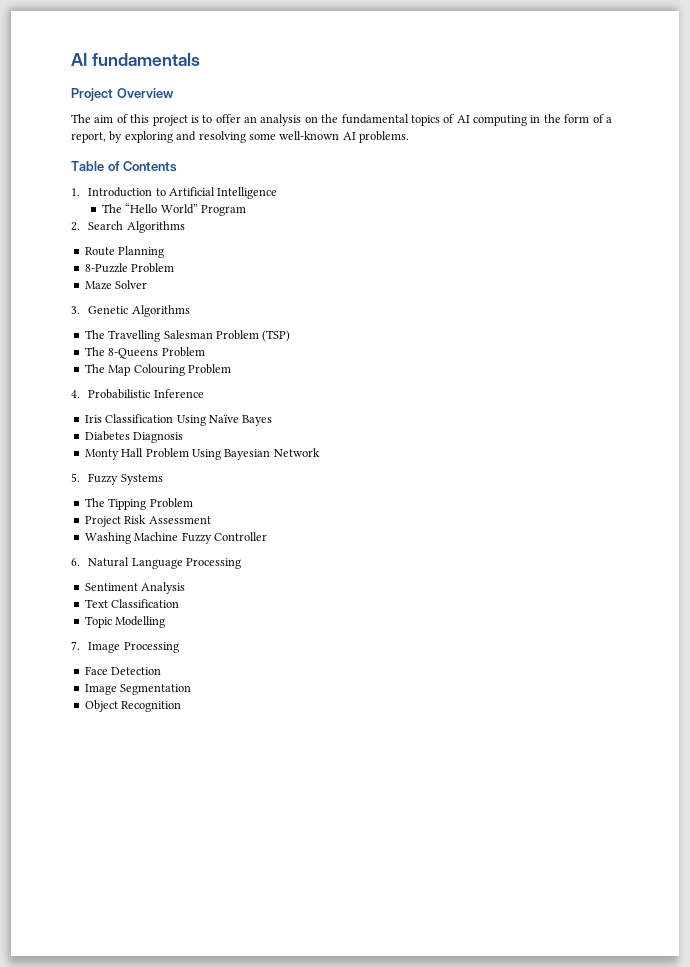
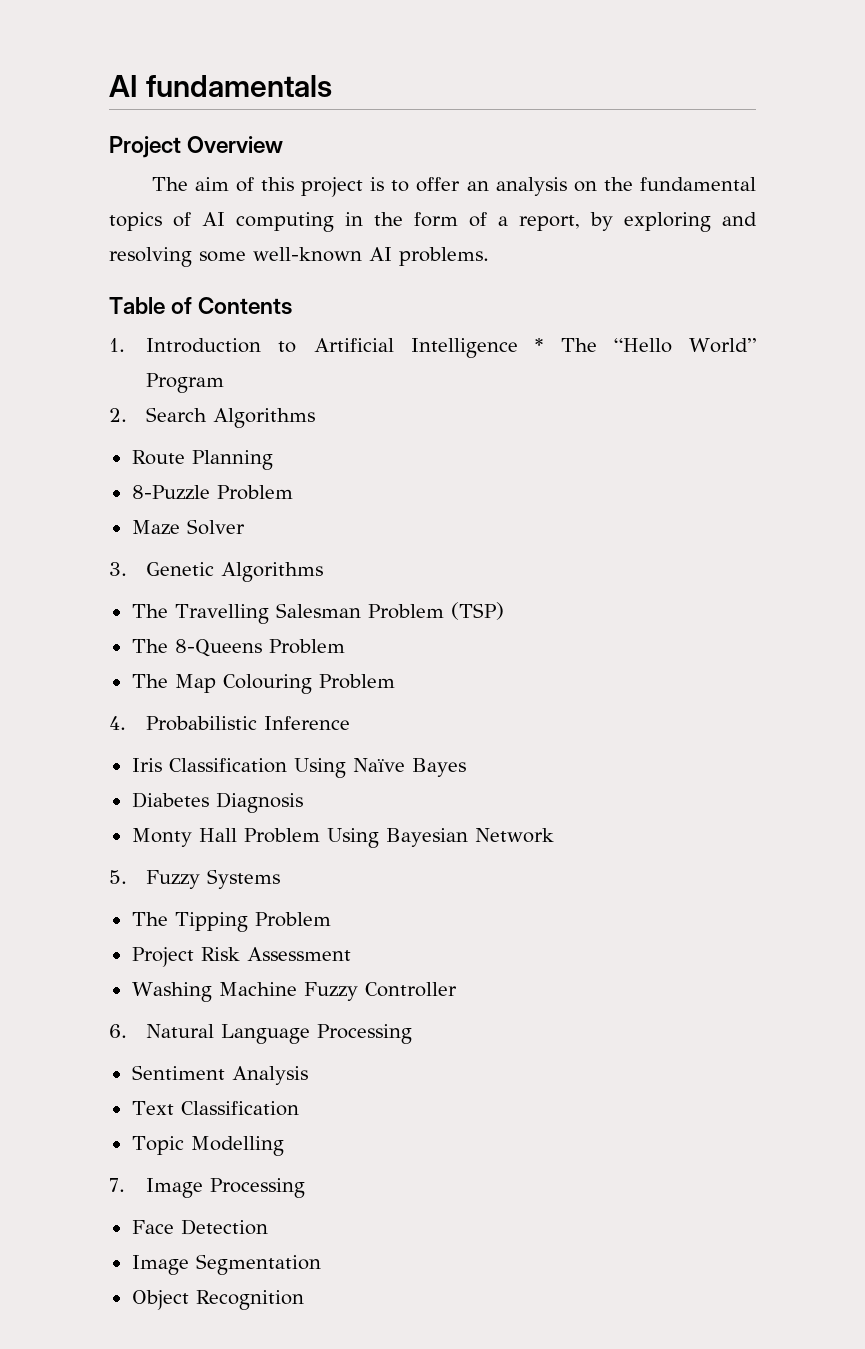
(278, 193) // -> [535,338,544,352] *

